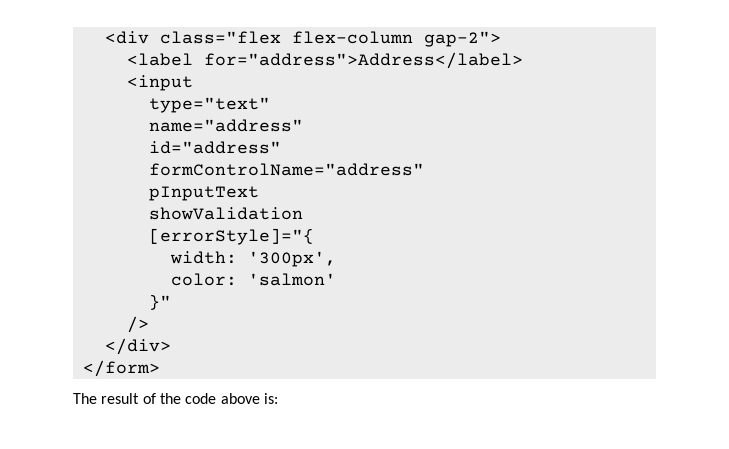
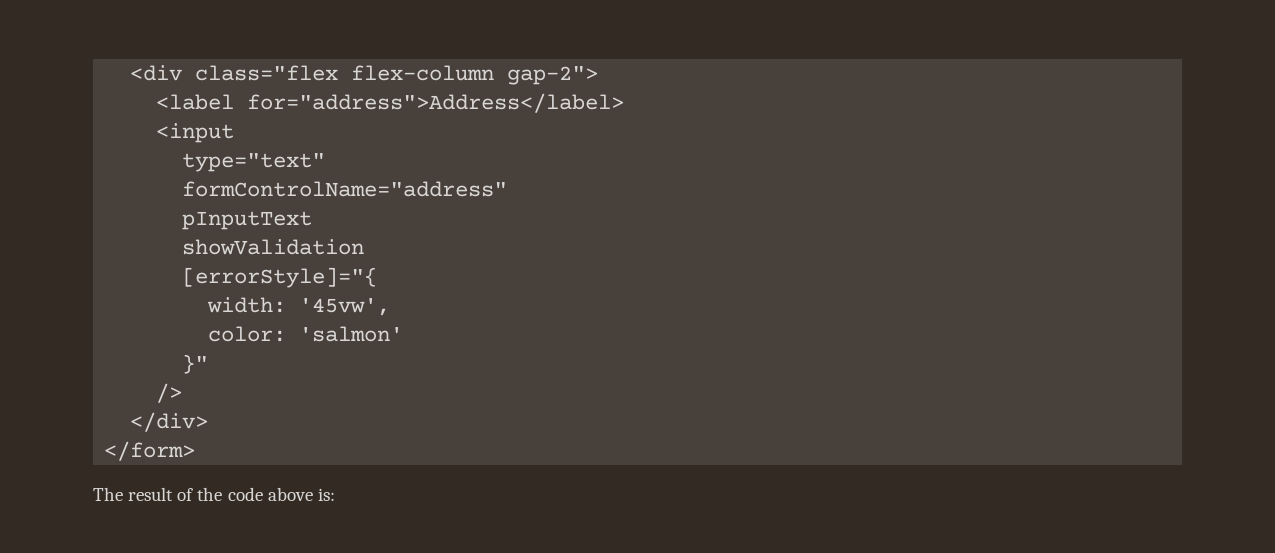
[148,119,303,132] [148,141,281,154] // name="address" // id="address" -> (326, 162) none
[247,251,336,267] '300px', -> [299,298,391,316] '45vw',

